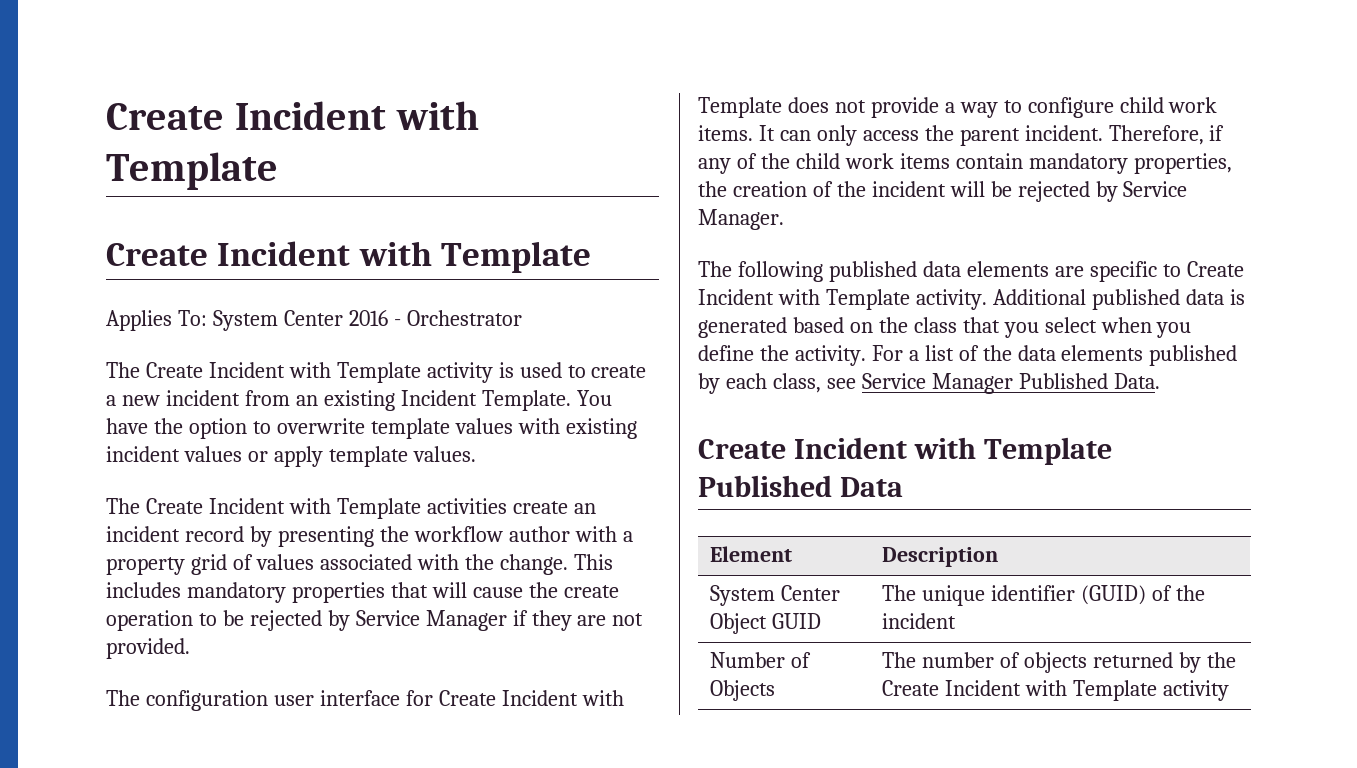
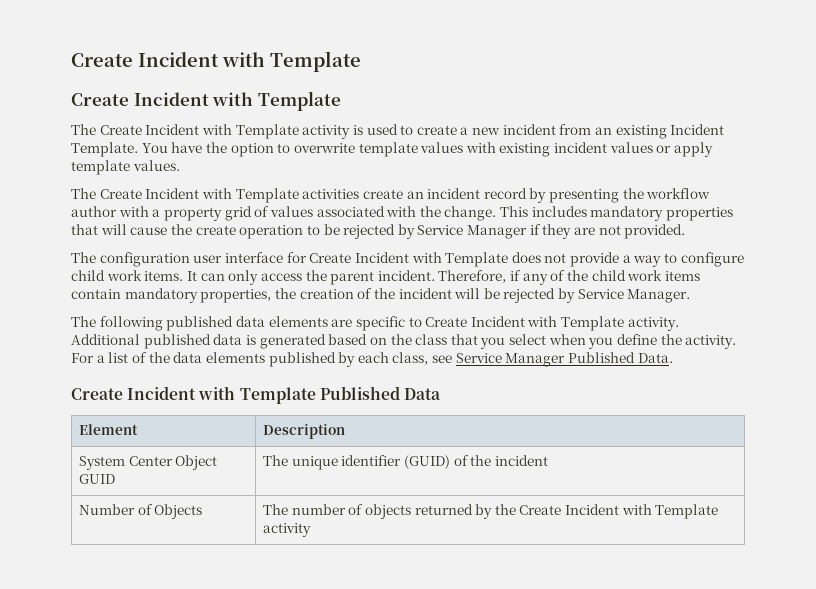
[106,310,522,331] // Applies To: System Center 2016 - Orchestrator -> (341, 101) none

